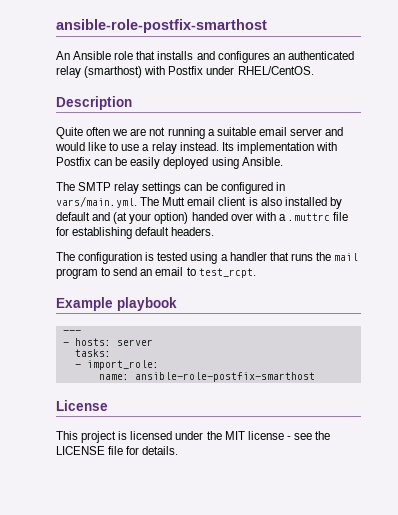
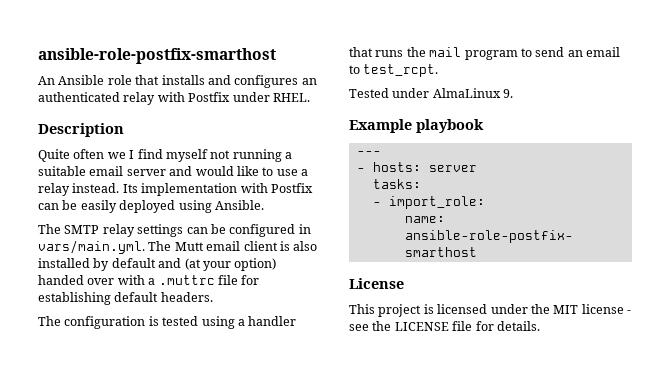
[84,66,143,78] (smarthost) -> (156, 98) none
[237,66,314,75] RHEL/CentOS. -> [272,93,310,102] RHEL.
[130,128,147,136] are -> [129,149,208,162] I find myself
(256, 273) none -> [349,88,514,98] // Tested under AlmaLinux 9.

